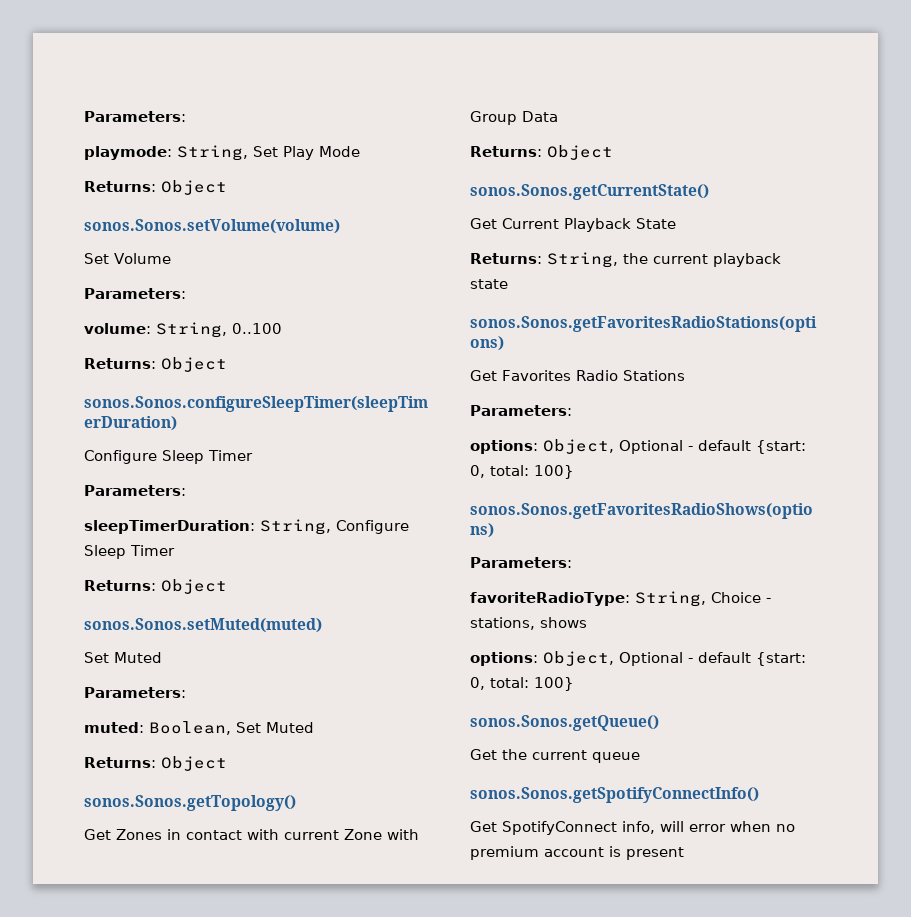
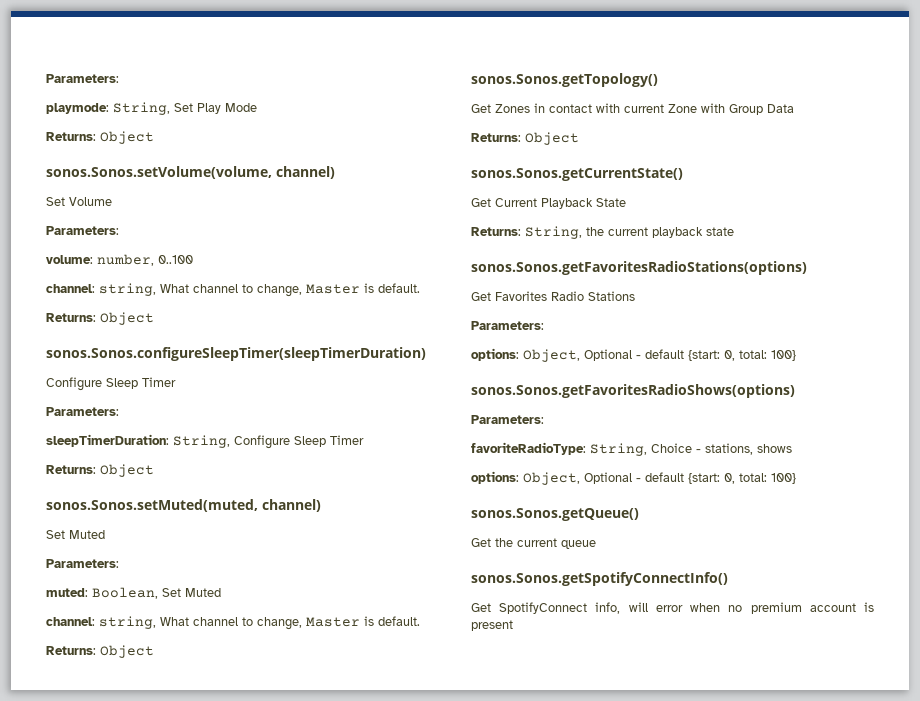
[84,219,340,234] sonos.Sonos.setVolume(volume) -> [46,166,335,179] sonos.Sonos.setVolume(volume, channel)
[156,322,227,338] String, -> [97,254,154,266] number,
(282, 328) none -> [46,283,420,297] // channel: string, What channel to change, Master is default.
[84,618,322,633] sonos.Sonos.setMuted(muted) -> [46,499,321,512] sonos.Sonos.setMuted(muted, channel)
(314, 727) none -> [46,616,420,630] // channel: string, What channel to change, Master is default.

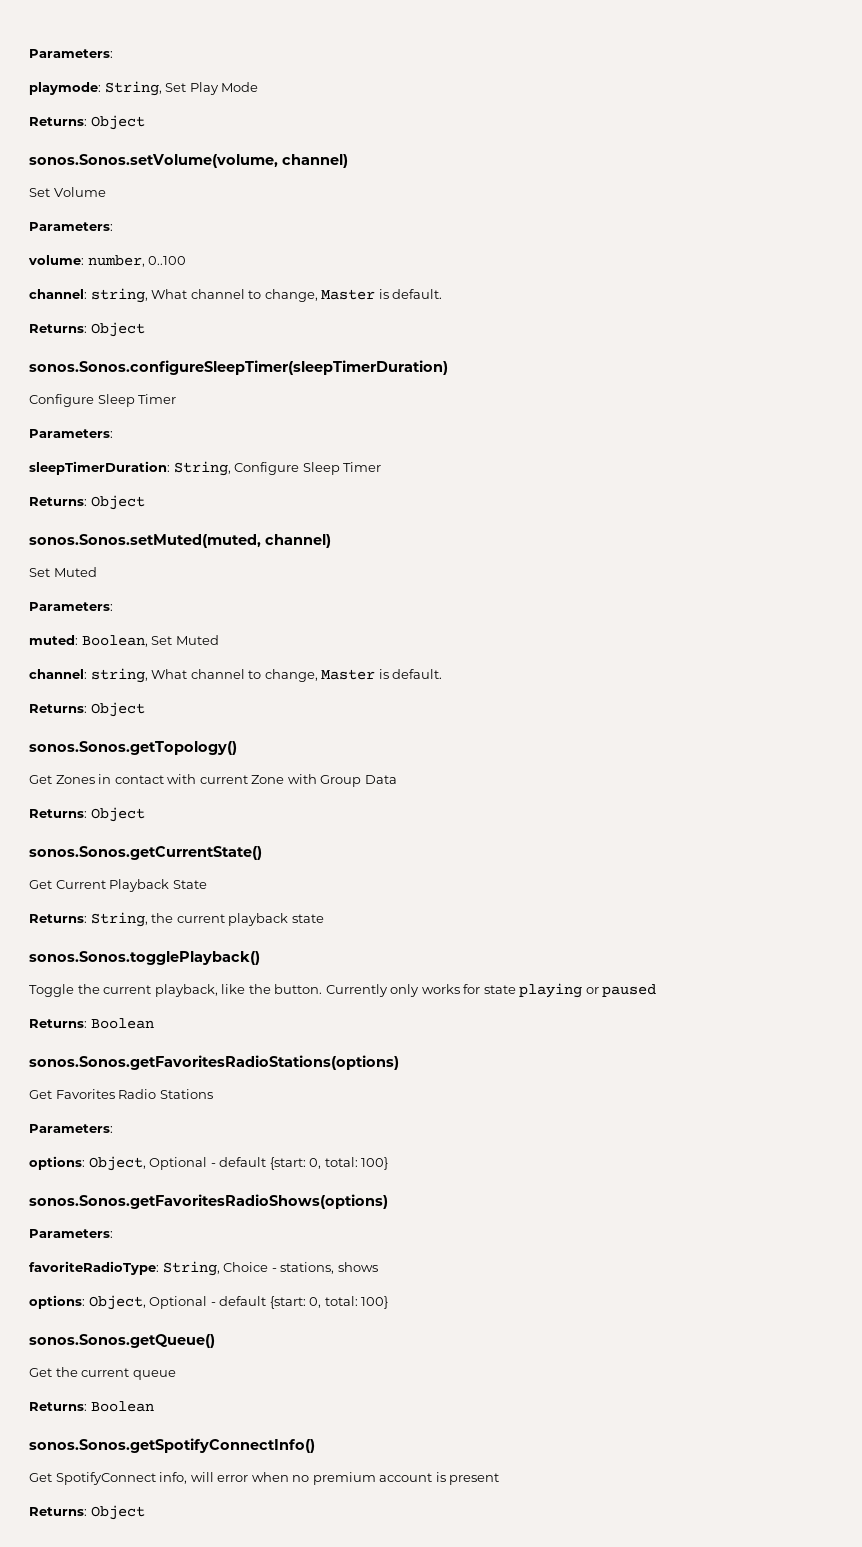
(734, 231) none -> [29,951,260,965] [29,983,657,998] [29,1018,154,1029] // sonos.Sonos.togglePlayback() // Toggle the current playback, like the button. Currently only works for state playing or paused // Returns: Boolean
(596, 544) none -> [29,1401,154,1412] // Returns: Boolean
(513, 625) none -> [29,1505,145,1520] // Returns: Object

